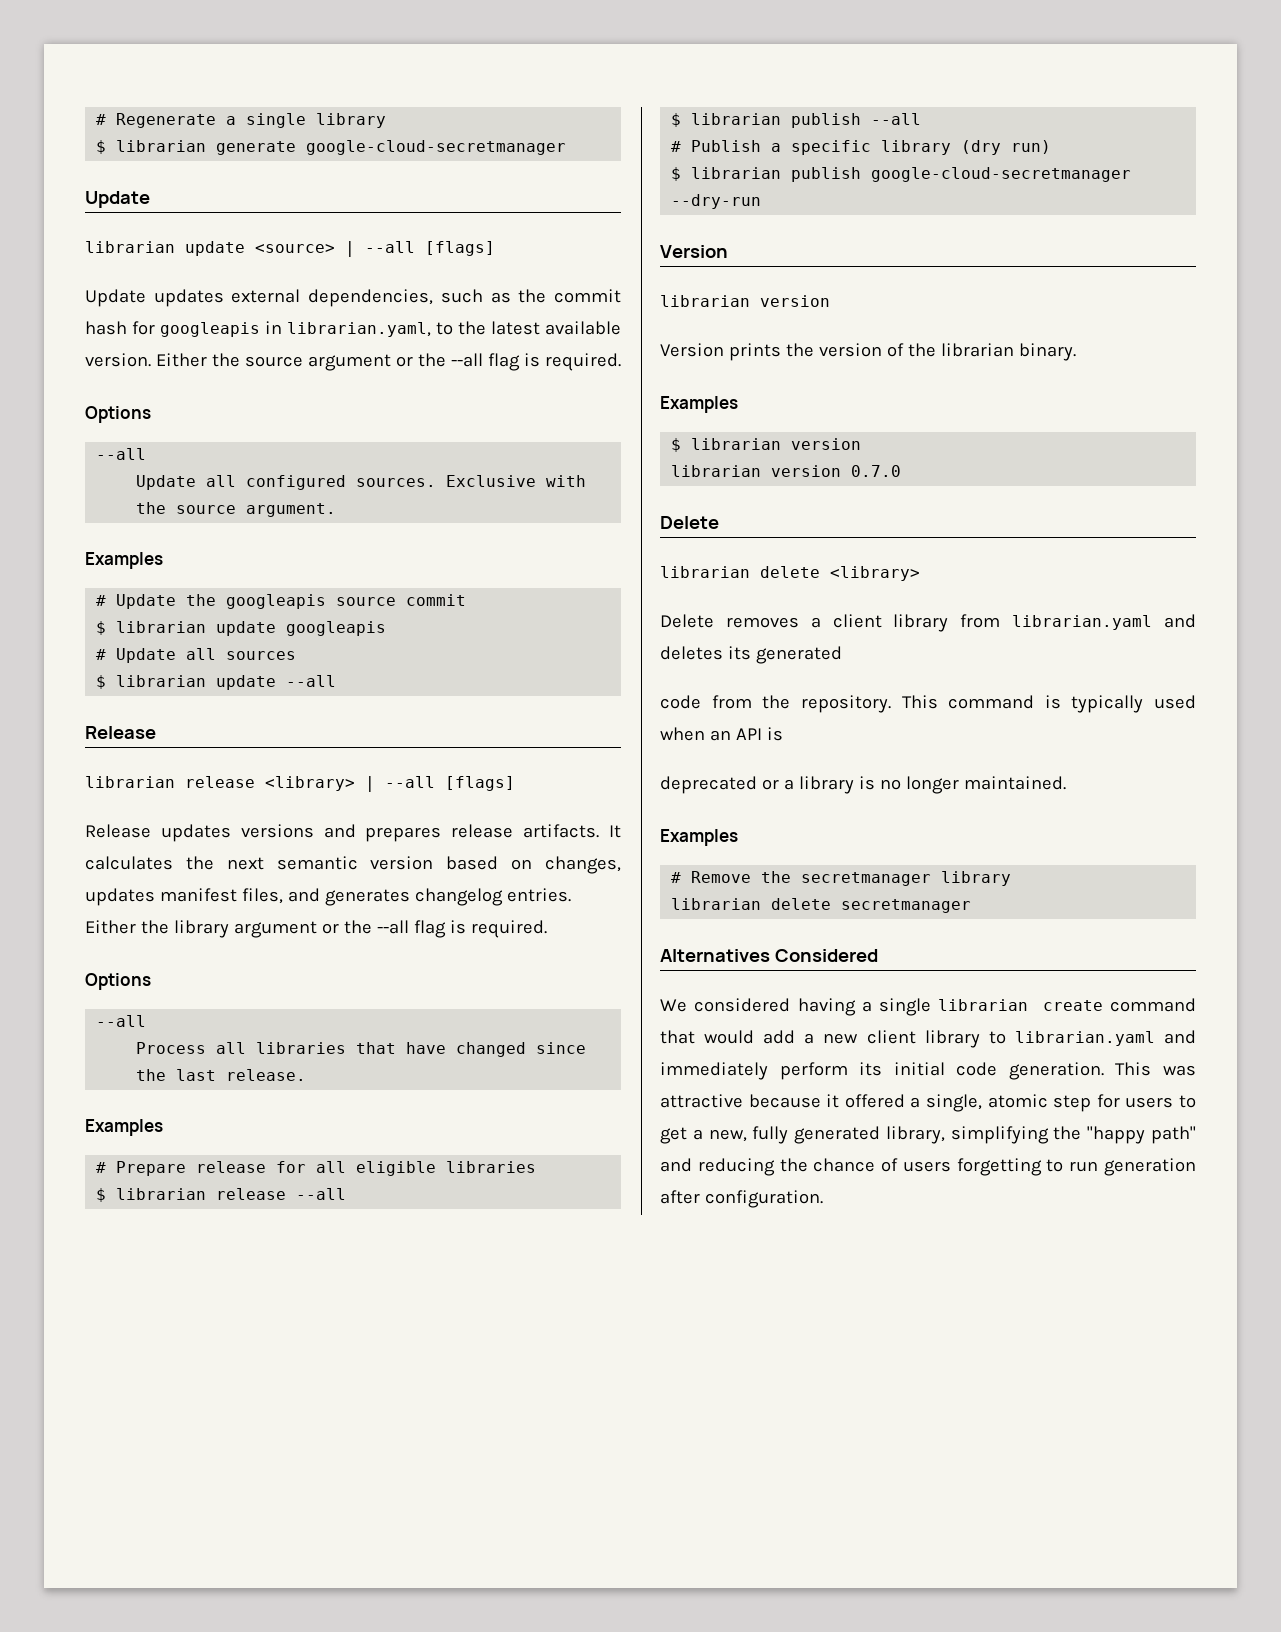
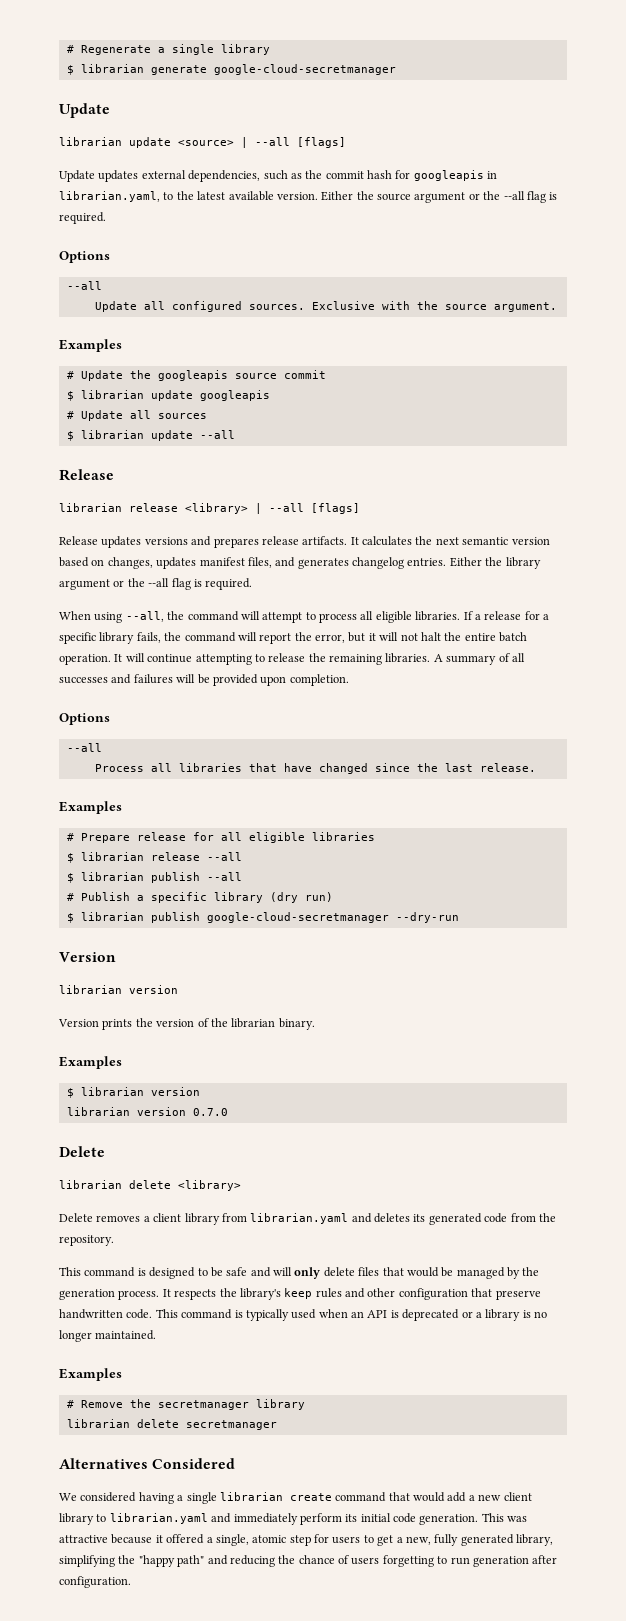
(547, 929) none -> [59,611,549,623] [59,632,527,644] [59,653,525,665] [59,674,349,686] // When using --all, the command will attempt to process all eligible libraries. If a release for a specific library fails, the command will report the error, but it will not halt the entire batch operation. It will continue attempting to release the remaining libraries. A summary of all successes and failures will be provided upon completion.
(842, 655) // -> (482, 1219) none
(891, 704) none -> [59,1267,540,1279] [59,1288,541,1300] [59,1309,153,1319] // This command is designed to be safe and will only delete files that would be managed by the generation process. It respects the library's keep rules and other configuration that preserve handwritten code.
(783, 734) // -> (399, 1314) none

